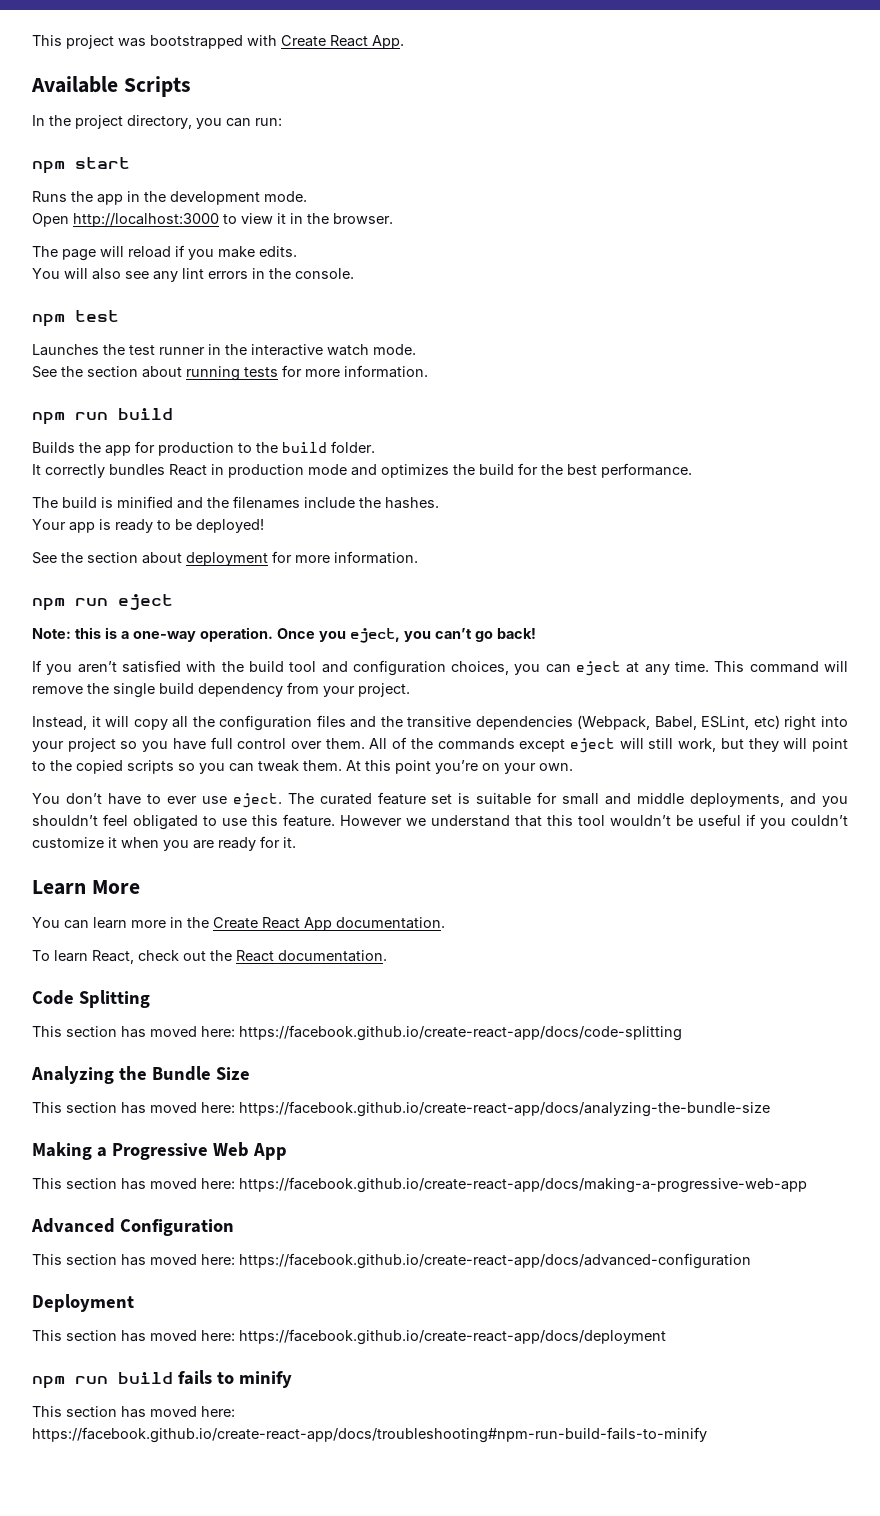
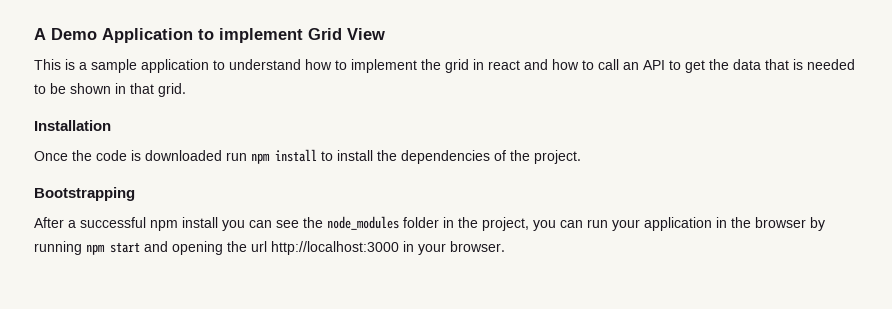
[32,35,404,49] [31,76,191,97] [32,115,282,129] [32,157,130,174] [32,191,307,205] [32,213,393,227] [32,245,297,261] [32,268,354,282] [32,310,119,327] [32,344,416,356] [32,365,428,381] [32,408,173,425] [32,441,375,456] [32,463,692,478] [32,496,439,509] [32,519,264,533] [32,551,418,566] [32,594,173,611] [32,627,536,643] [32,660,848,676] [32,682,410,698] [32,715,848,731] [32,737,848,753] [32,760,573,774] [32,792,848,808] [32,814,848,830] [32,836,296,851] [32,880,140,895] [32,917,445,931] [32,950,387,964] [32,990,150,1008] [32,1025,682,1041] [31,1066,250,1084] [32,1101,770,1117] [32,1142,287,1160] [32,1177,807,1193] [31,1218,234,1236] [32,1253,751,1269] [32,1294,134,1312] [32,1329,666,1345] [32,1370,292,1389] [32,1406,235,1418] [32,1427,707,1443] This project was bootstrapped with Create React App. // Available Scripts // In the project directory, you can run: // npm start // Runs the app in the development mode. // Open http://localhost:3000 to view it in the browser. // The page will reload if you make edits. // You will also see any lint errors in the console. // npm test // Launches the test runner in the interactive watch mode. // See the section about running tests for more information. // npm run build // Builds the app for production to the build folder. // It correctly bundles React in production mode and optimizes the build for the best performance. // The build is minified and the filenames include the hashes. // Your app is ready to be deployed! // See the section about deployment for more information. // npm run eject // Note: this is a one-way operation. Once you eject, you can’t go back! // If you aren’t satisfied with the build tool and configuration choices, you can eject at any time. This command will remove the single build dependency from your project. // Instead, it will copy all the configuration files and the transitive dependencies (Webpack, Babel, ESLint, etc) right into your project so you have full control over them. All of the commands except eject will still work, but they will point to the copied scripts so you can tweak them. At this point you’re on your own. // You don’t have to ever use eject. The curated feature set is suitable for small and middle deployments, and you shouldn’t feel obligated to use this feature. However we understand that this tool wouldn’t be useful if you couldn’t customize it when you are ready for it. // Learn More // You can learn more in the Create React App documentation. // To learn React, check out the React documentation. // Code Splitting // This section has moved here: https://facebook.github.io/create-react-app/docs/code-splitting // Analyzing the Bundle Size // This section has moved here: https://facebook.github.io/create-react-app/docs/analyzing-the-bundle-size // Making a Progressive Web App // This section has moved here: https://facebook.github.io/create-react-app/docs/making-a-progressive-web-app // Advanced Configuration // This section has moved here: https://facebook.github.io/create-react-app/docs/advanced-configuration // Deployment // This section has moved here: https://facebook.github.io/create-react-app/docs/deployment // npm run build fails to minify // This section has moved here: https://facebook.github.io/create-react-app/docs/troubleshooting#npm-run-build-fails-to-minify -> [34,28,385,43] [34,59,855,73] [34,83,186,97] [34,120,111,131] [34,149,581,164] [34,187,135,201] [34,216,825,231] [34,241,505,255] A Demo Application to implement Grid View // This is a sample application to understand how to implement the grid in react and how to call an API to get the data that is needed to be shown in that grid. // Installation // Once the code is downloaded run npm install to install the dependencies of the project. // Bootstrapping // After a successful npm install you can see the node_modules folder in the project, you can run your application in the browser by running npm start and opening the url http://localhost:3000 in your browser.

